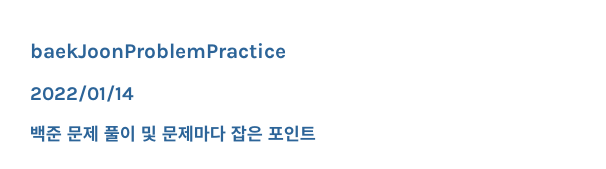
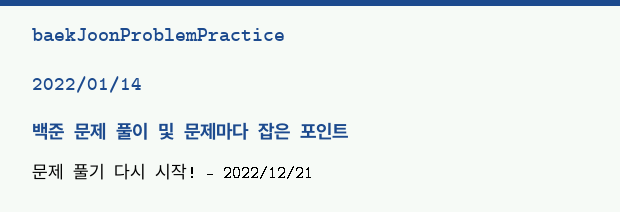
(316, 133) none -> [32,163,314,182] // 문제 풀기 다시 시작! - 2022/12/21

